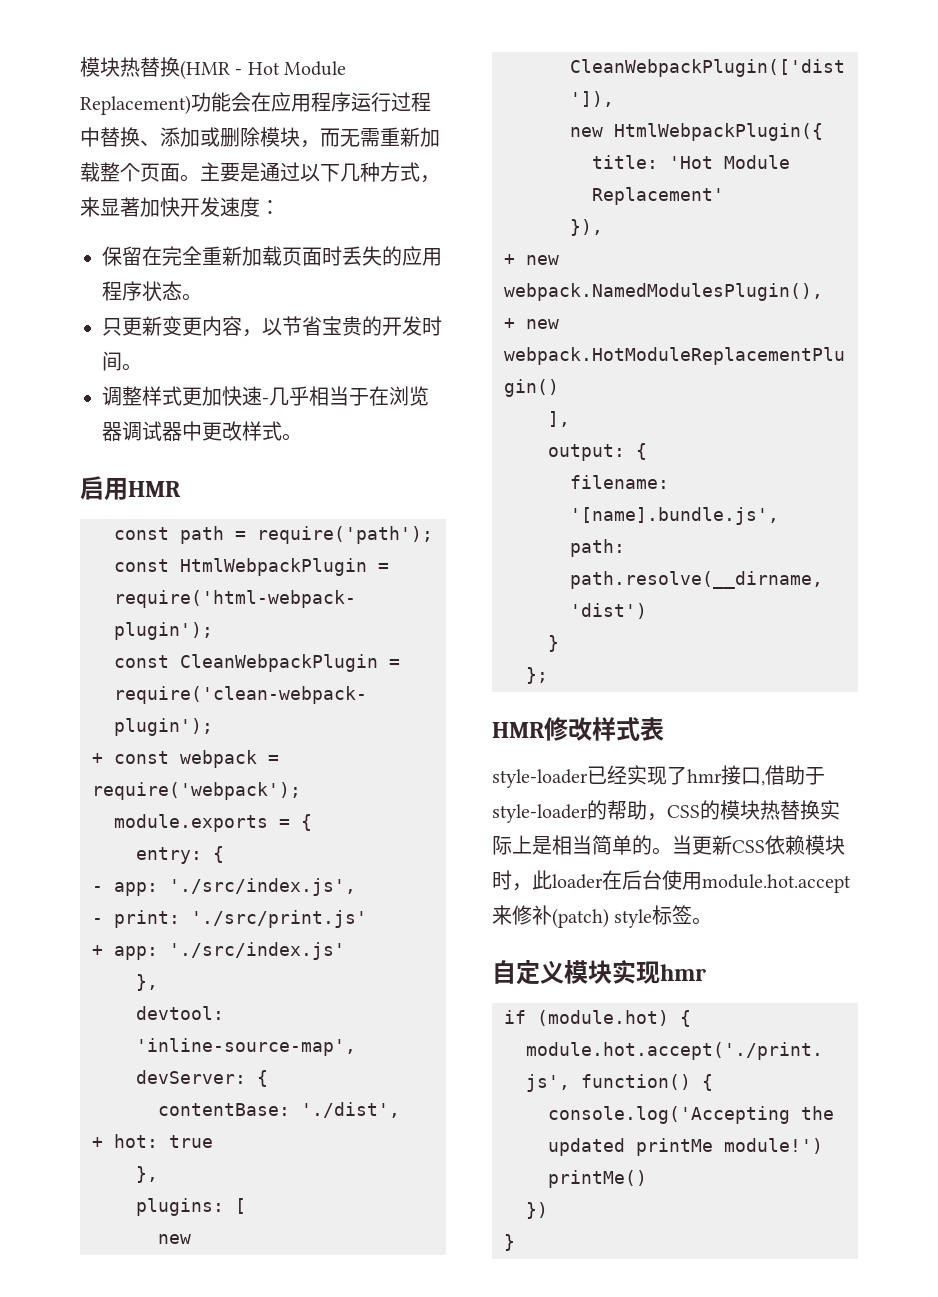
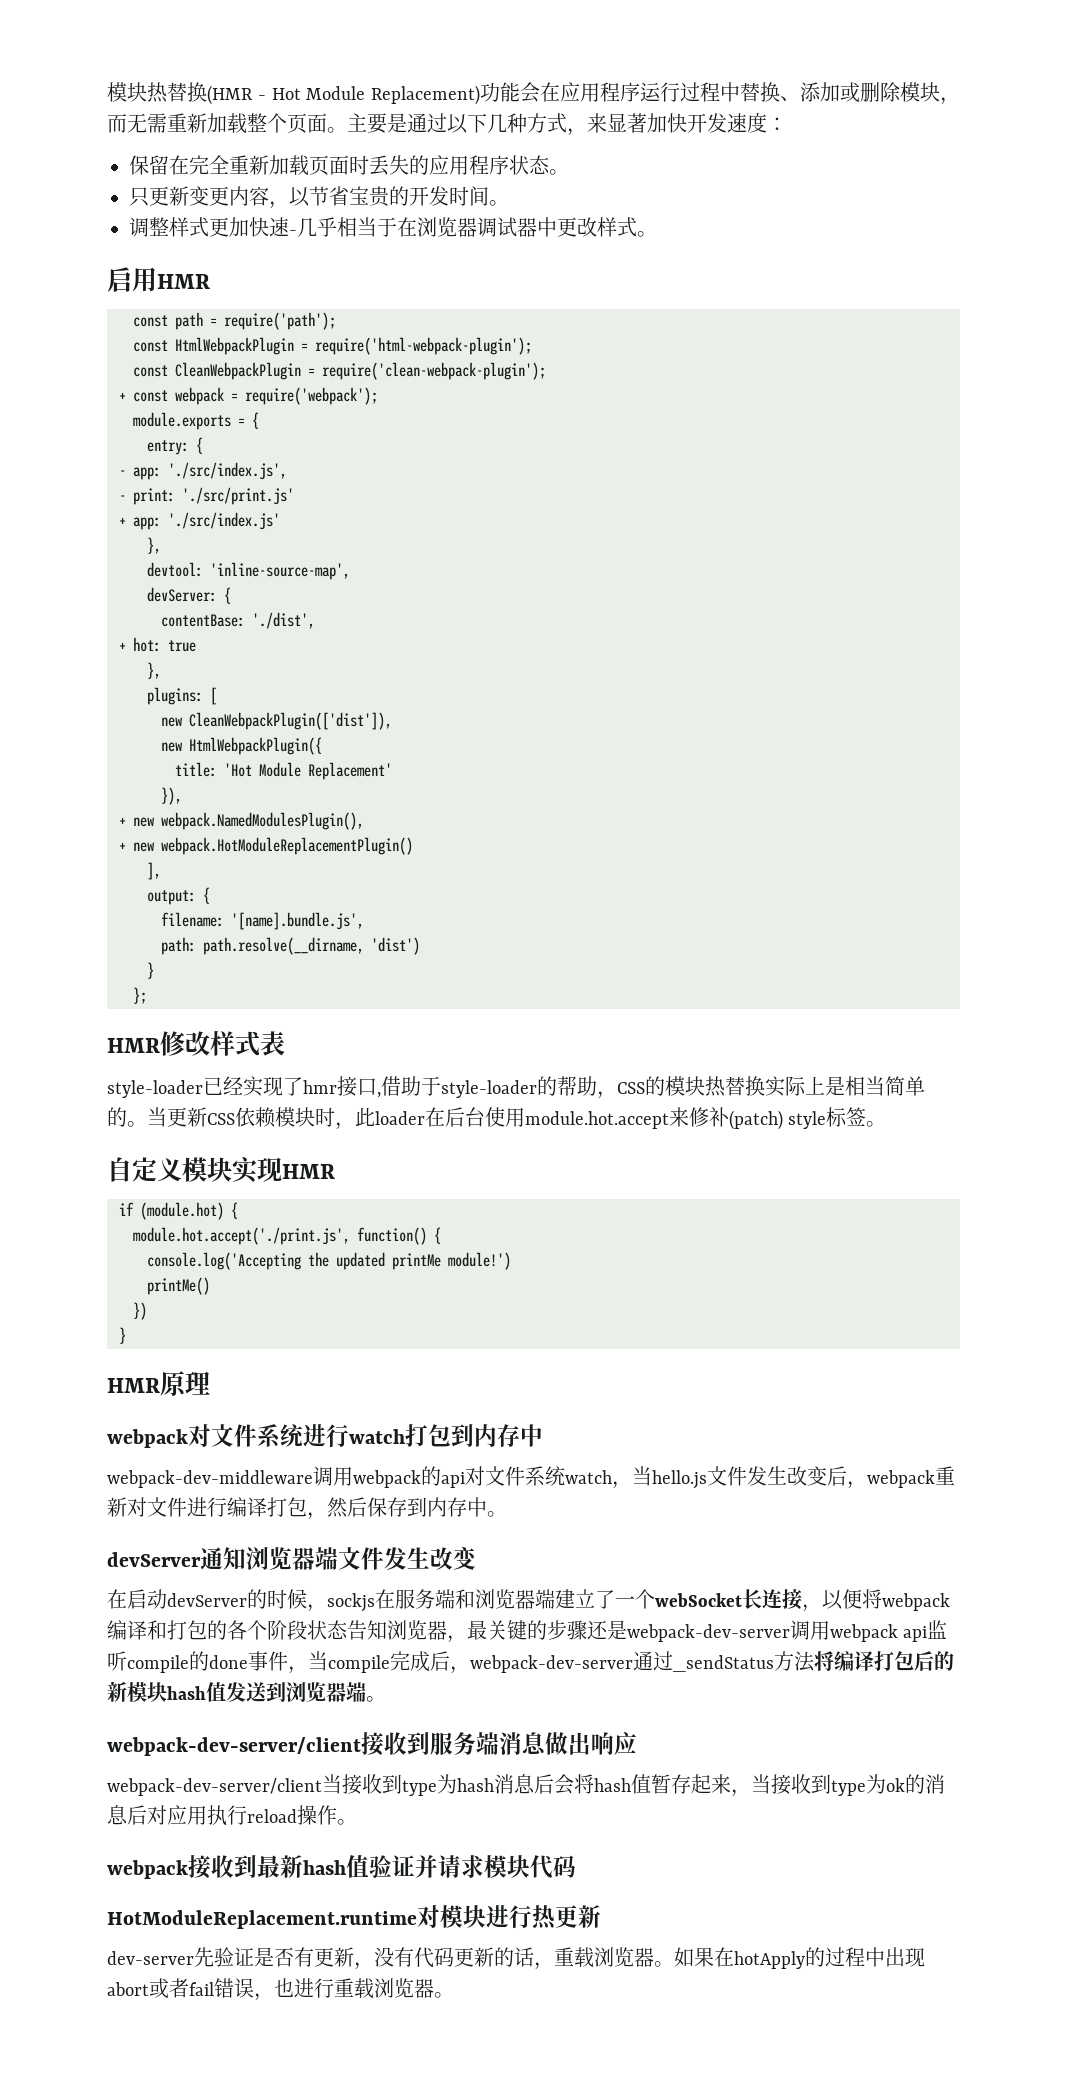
[660,964,706,981] hmr -> [282,1164,335,1179] HMR
(515, 1242) none -> [107,1371,210,1396] [107,1424,543,1448] [107,1466,955,1489] [107,1497,507,1520] [107,1547,476,1570] [107,1589,950,1612] [107,1620,948,1643] [107,1651,954,1674] [107,1681,386,1702] [107,1732,637,1756] [107,1774,945,1797] [107,1805,357,1826] [107,1855,576,1879] [107,1905,601,1930] [107,1947,925,1970] [107,1978,454,2001] // HMR原理 // webpack对文件系统进行watch打包到内存中 // webpack-dev-middleware调用webpack的api对文件系统watch，当hello.js文件发生改变后，webpack重新对文件进行编译打包，然后保存到内存中。 // devServer通知浏览器端文件发生改变 // 在启动devServer的时候，sockjs在服务端和浏览器端建立了一个webSocket长连接，以便将webpack编译和打包的各个阶段状态告知浏览器，最关键的步骤还是webpack-dev-server调用webpack api监听compile的done事件，当compile完成后，webpack-dev-server通过_sendStatus方法将编译打包后的新模块hash值发送到浏览器端。 // webpack-dev-server/client接收到服务端消息做出响应 // webpack-dev-server/client当接收到type为hash消息后会将hash值暂存起来，当接收到type为ok的消息后对应用执行reload操作。 // webpack接收到最新hash值验证并请求模块代码 // HotModuleReplacement.runtime对模块进行热更新 // dev-server先验证是否有更新，没有代码更新的话，重载浏览器。如果在hotApply的过程中出现abort或者fail错误，也进行重载浏览器。

